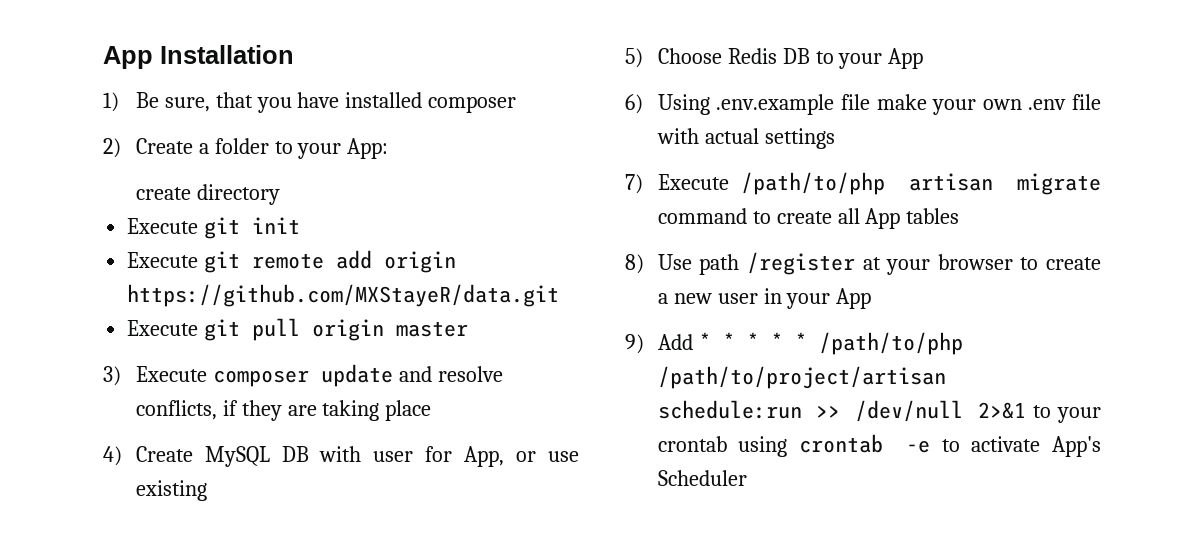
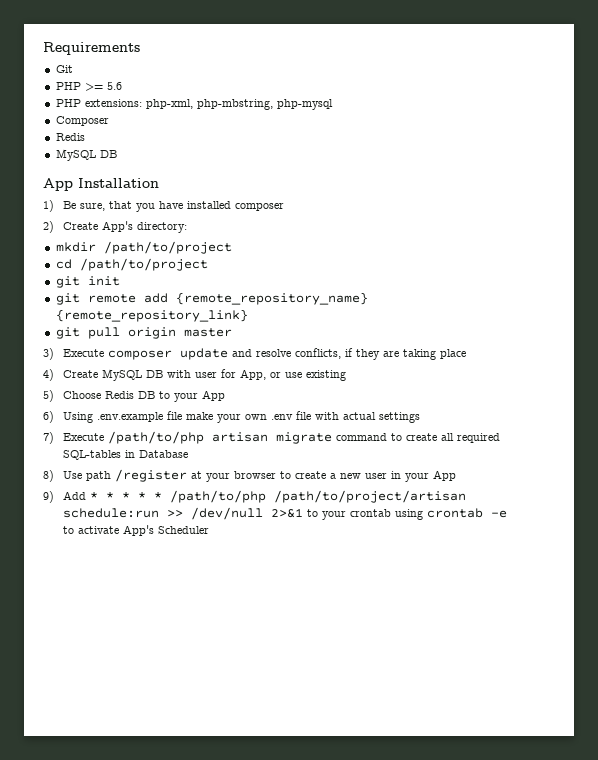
(103, 57) none -> [43,42,140,55] [55,65,73,73] [55,82,122,91] [55,99,333,110] [55,116,109,126] [55,133,85,141] [55,149,117,161] Requirements // Git // PHP >= 5.6 // PHP extensions: php-xml, php-mbstring, php-mysql // Composer // Redis // MySQL DB //
[198,138,389,159] [135,184,280,205] [127,218,199,234] a folder to your App: // create directory // Execute -> [102,221,188,233] [55,241,232,254] [55,258,208,271] App's directory: // mkdir /path/to/project // cd /path/to/project //
[127,252,199,268] Execute -> (120, 281) none
[384,251,457,273] [127,284,560,307] [127,320,199,336] origin https://github.com/MXStayeR/data.git // Execute -> [175,292,368,305] [55,309,248,322] {remote_repository_name} {remote_repository_link} //
[865,208,960,229] App tables -> [457,433,501,443] [63,450,189,460] required SQL-tables in Database

